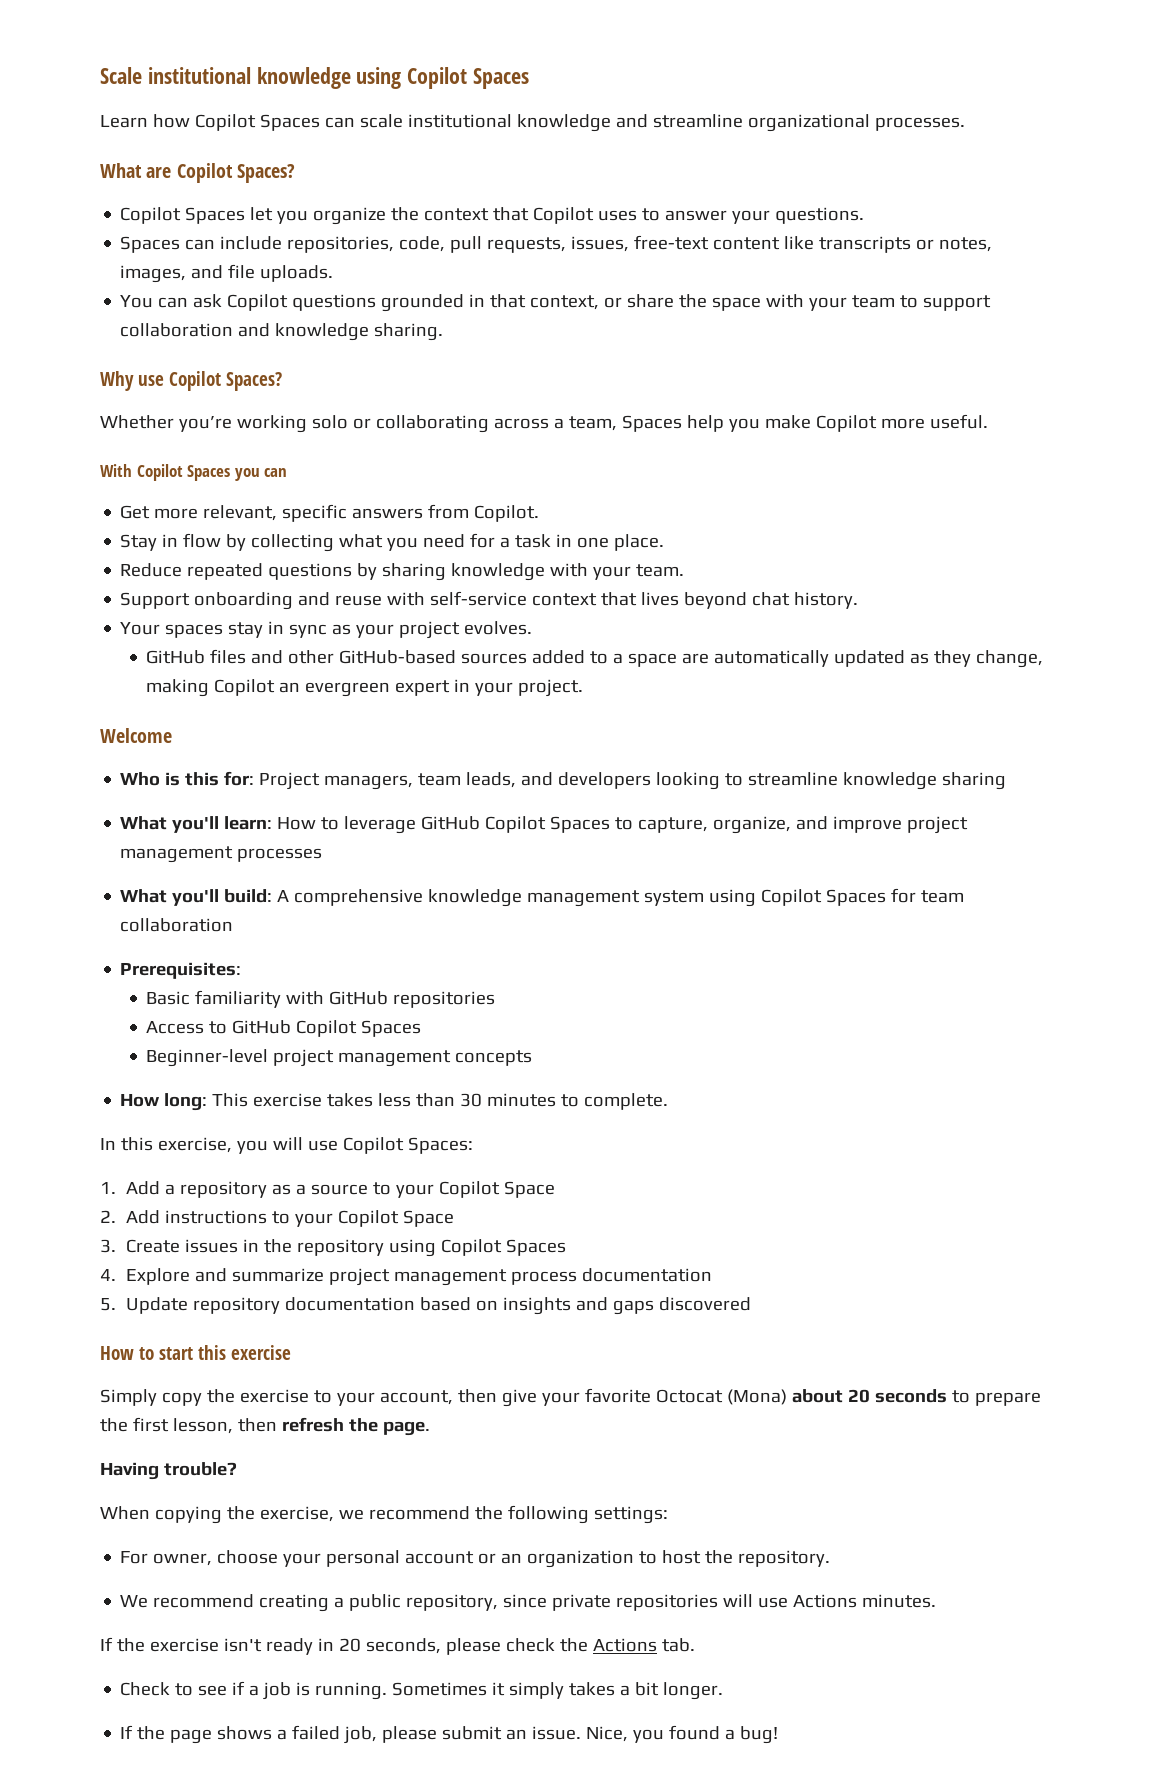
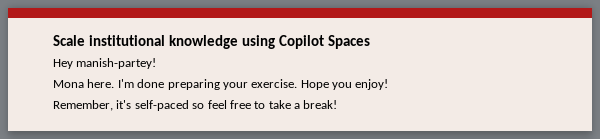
[100,114,965,132] [100,163,296,183] [120,207,865,225] [120,235,993,253] [120,264,334,283] [120,294,992,312] [120,323,444,341] [100,371,282,391] [100,414,988,433] [100,464,288,481] [120,504,540,522] [120,533,665,552] [120,563,685,581] [120,591,859,610] [120,621,533,639] [146,649,1044,668] [146,679,584,697] [100,728,172,743] [120,771,1007,790] [120,816,969,834] [120,846,323,863] [120,888,965,907] [120,918,234,932] [120,962,242,979] [146,990,496,1008] [146,1020,422,1037] [146,1049,533,1067] [120,1093,669,1111] [100,1137,473,1154] [100,1181,556,1198] [100,1210,455,1227] [100,1239,567,1257] [100,1268,713,1286] [100,1297,752,1315] [100,1345,291,1360] [100,1388,1041,1407] [100,1417,430,1436] [100,1462,237,1480] [100,1505,668,1524] [120,1550,831,1568] [120,1594,937,1612] [100,1637,695,1655] [120,1681,724,1700] [120,1725,779,1744] Learn how Copilot Spaces can scale institutional knowledge and streamline organizational processes. // What are Copilot Spaces? // Copilot Spaces let you organize the context that Copilot uses to answer your questions. // Spaces can include repositories, code, pull requests, issues, free-text content like transcripts or notes, images, and file uploads. // You can ask Copilot questions grounded in that context, or share the space with your team to support collaboration and knowledge sharing. // Why use Copilot Spaces? // Whether you’re working solo or collaborating across a team, Spaces help you make Copilot more useful. // With Copilot Spaces you can // Get more relevant, specific answers from Copilot. // Stay in flow by collecting what you need for a task in one place. // Reduce repeated questions by sharing knowledge with your team. // Support onboarding and reuse with self-service context that lives beyond chat history. // Your spaces stay in sync as your project evolves. // GitHub files and other GitHub-based sources added to a space are automatically updated as they change, making Copilot an evergreen expert in your project. // Welcome // Who is this for: Project managers, team leads, and developers looking to streamline knowledge sharing // What you'll learn: How to leverage GitHub Copilot Spaces to capture, organize, and improve project management processes // What you'll build: A comprehensive knowledge management system using Copilot Spaces for team collaboration // Prerequisites: // Basic familiarity with GitHub repositories // Access to GitHub Copilot Spaces // Beginner-level project management concepts // How long: This exercise takes less than 30 minutes to complete. // In this exercise, you will use Copilot Spaces: // 1. Add a repository as a source to your Copilot Space // 2. Add instructions to your Copilot Space // 3. Create issues in the repository using Copilot Spaces // 4. Explore and summarize project management process documentation // 5. Update repository documentation based on insights and gaps discovered // How to start this exercise // Simply copy the exercise to your account, then give your favorite Octocat (Mona) about 20 seconds to prepare the first lesson, then refresh the page. // Having trouble? // When copying the exercise, we recommend the following settings: // For owner, choose your personal account or an organization to host the repository. // We recommend creating a public repository, since private repositories will use Actions minutes. // If the exercise isn't ready in 20 seconds, please check the Actions tab. // Check to see if a job is running. Sometimes it simply takes a bit longer. // If the page shows a failed job, please submit an issue. Nice, you found a bug! -> [53,58,157,69] [53,79,389,90] [53,100,338,111] Hey manish-partey! // Mona here. I'm done preparing your exercise. Hope you enjoy! // Remember, it's self-paced so feel free to take a break!

